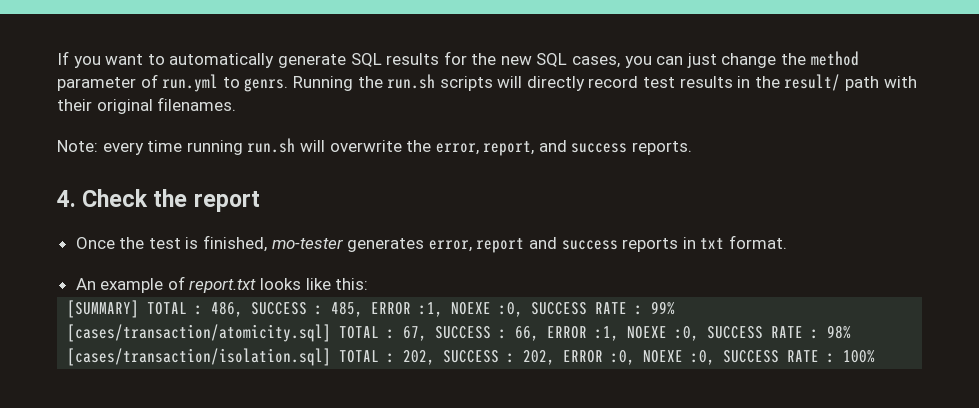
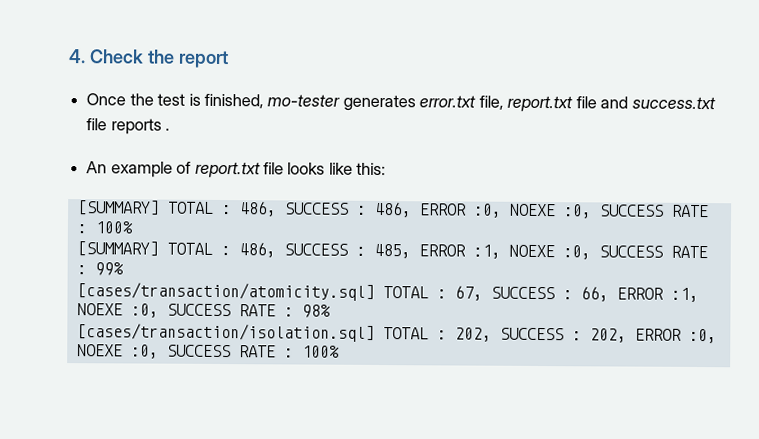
[57,51,859,68] [57,74,917,92] [57,97,237,114] [57,138,693,156] If you want to automatically generate SQL results for the new SQL cases, you can just change the method parameter of run.yml to genrs. Running the run.sh scripts will directly record test results in the result/ path with their original filenames. // Note: every time running run.sh will overwrite the error, report, and success reports. // -> (68, 56) none
[428,235,787,253] error, report and success reports in txt format. -> [419,95,716,113] [86,118,171,135] error.txt file, report.txt file and success.txt file reports .
(257, 286) none -> [262,162,284,175] file
(369, 284) none -> [77,200,709,219] [76,221,133,234] // [SUMMARY] TOTAL : 486, SUCCESS : 486, ERROR :0, NOEXE :0, SUCCESS RATE : 100%

